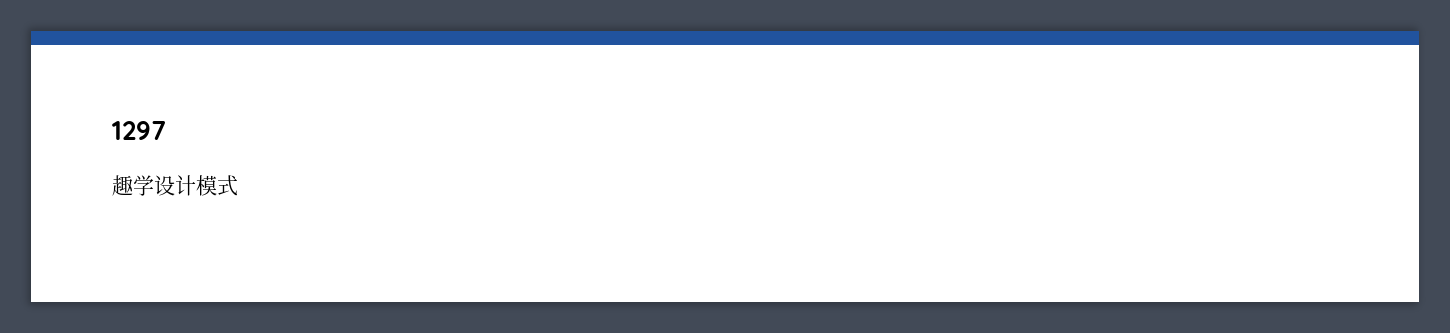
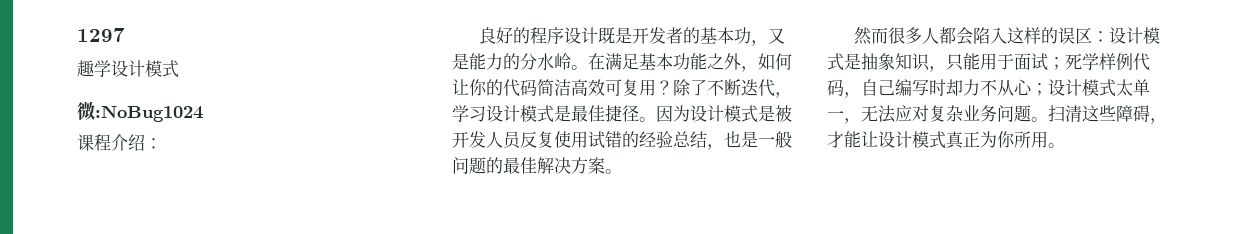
(238, 185) none -> [77,101,203,122] [77,134,162,151] [478,27,785,46] [452,53,792,72] [452,79,792,98] [452,105,792,123] [452,131,792,150] [452,157,622,174] [853,27,1160,45] [827,53,1150,72] [827,79,1150,98] [827,105,1167,124] [827,131,1065,149] // 微:NoBug1024 // 课程介绍： // 良好的程序设计既是开发者的基本功，又是能力的分水岭。在满足基本功能之外，如何让你的代码简洁高效可复用？除了不断迭代，学习设计模式是最佳捷径。因为设计模式是被开发人员反复使用试错的经验总结，也是一般问题的最佳解决方案。 // 然而很多人都会陷入这样的误区：设计模式是抽象知识，只能用于面试；死学样例代码，自己编写时却力不从心；设计模式太单一，无法应对复杂业务问题。扫清这些障碍，才能让设计模式真正为你所用。

